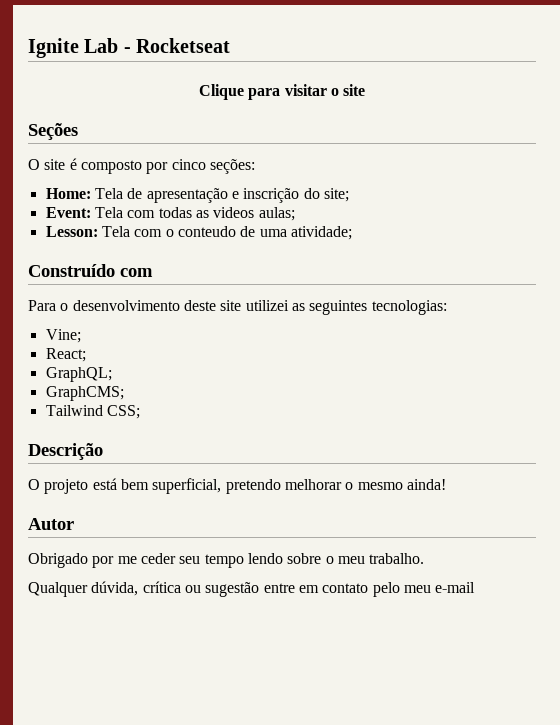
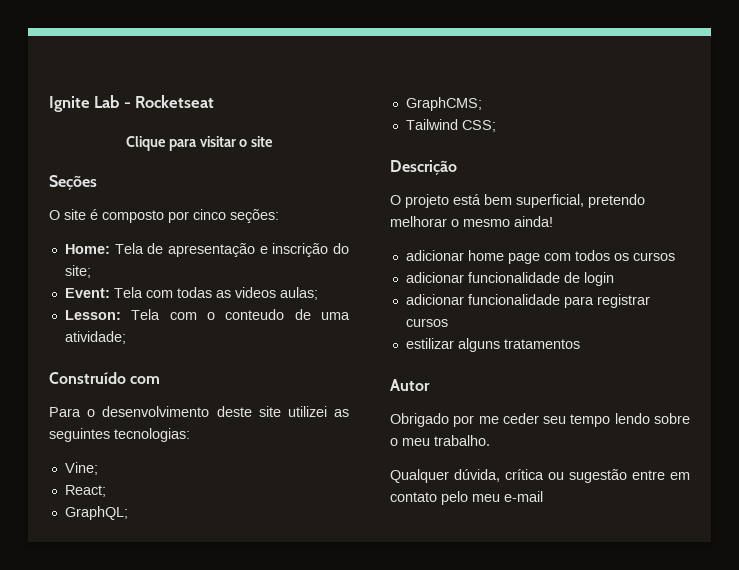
(446, 484) none -> [405,250,675,264] [405,272,614,286] [405,294,650,308] [405,318,448,327] [405,338,580,352] // adicionar home page com todos os cursos // adicionar funcionalidade de login // adicionar funcionalidade para registrar cursos // estilizar alguns tratamentos

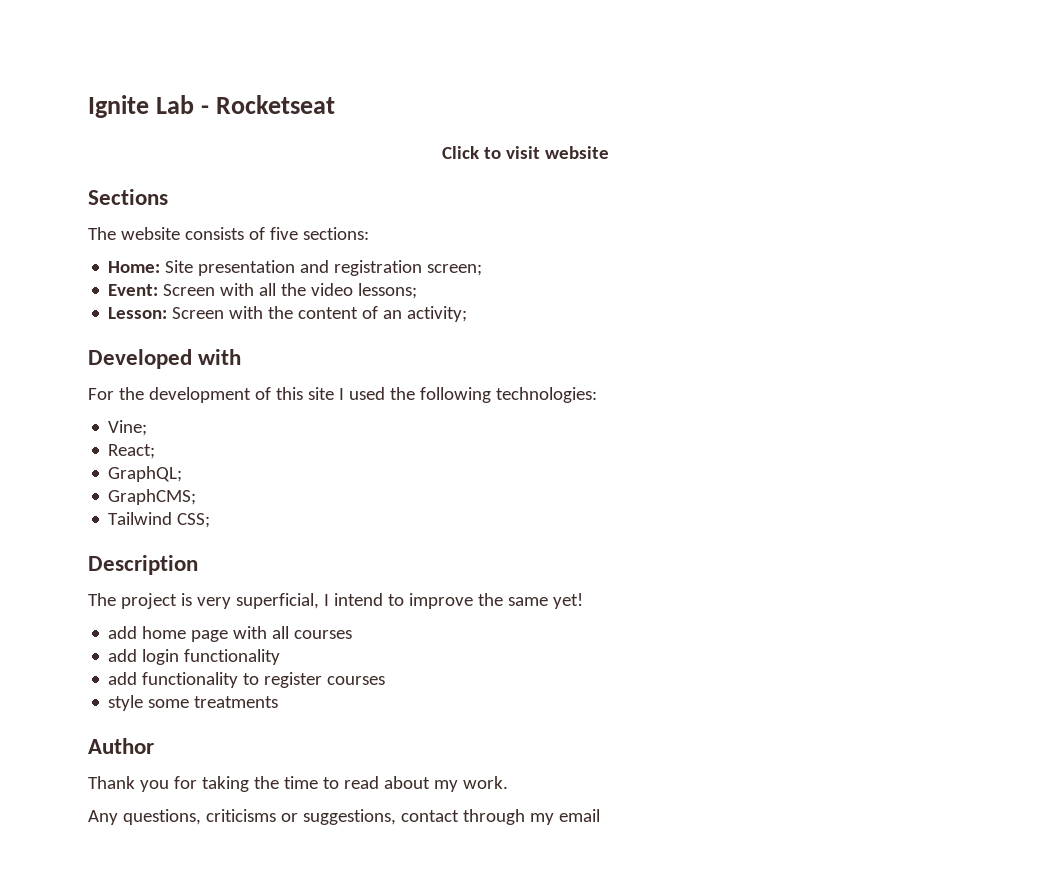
[125,136,274,151] [49,175,97,190] [49,209,279,223] [64,243,350,257] [64,265,91,278] [64,287,318,300] [64,309,350,320] [64,331,126,344] [49,372,161,384] [49,406,349,417] [49,428,190,442] Clique para visitar o site // Seções // O site é composto por cinco seções: // Home: Tela de apresentação e inscrição do site; // Event: Tela com todas as videos aulas; // Lesson: Tela com o conteudo de uma atividade; // Construído com // Para o desenvolvimento deste site utilizei as seguintes tecnologias: -> [442,146,609,159] [88,189,168,205] [88,227,369,240] [108,260,483,276] [108,283,418,299] [108,306,468,322] [88,349,242,369] [88,387,597,403] Click to visit website // Sections // The website consists of five sections: // Home: Site presentation and registration screen; // Event: Screen with all the video lessons; // Lesson: Screen with the content of an activity; // Developed with // For the development of this site I used the following technologies:
[390,160,457,175] [390,194,645,208] [390,216,553,227] [405,250,675,264] [405,272,614,286] [405,294,650,308] [405,318,448,327] [405,338,580,352] [390,379,430,391] [390,413,690,427] [390,435,490,446] [390,469,690,483] [390,491,543,505] Descrição // O projeto está bem superficial, pretendo melhorar o mesmo ainda! // adicionar home page com todos os cursos // adicionar funcionalidade de login // adicionar funcionalidade para registrar cursos // estilizar alguns tratamentos // Autor // Obrigado por me ceder seu tempo lendo sobre o meu trabalho. // Qualquer dúvida, crítica ou sugestão entre em contato pelo meu e-mail -> [88,555,198,575] [88,593,583,609] [108,626,353,642] [108,649,281,665] [108,672,386,688] [108,695,279,711] [88,738,154,754] [88,776,508,792] [88,809,600,825] Description // The project is very superficial, I intend to improve the same yet! // add home page with all courses // add login functionality // add functionality to register courses // style some treatments // Author // Thank you for taking the time to read about my work. // Any questions, criticisms or suggestions, contact through my email

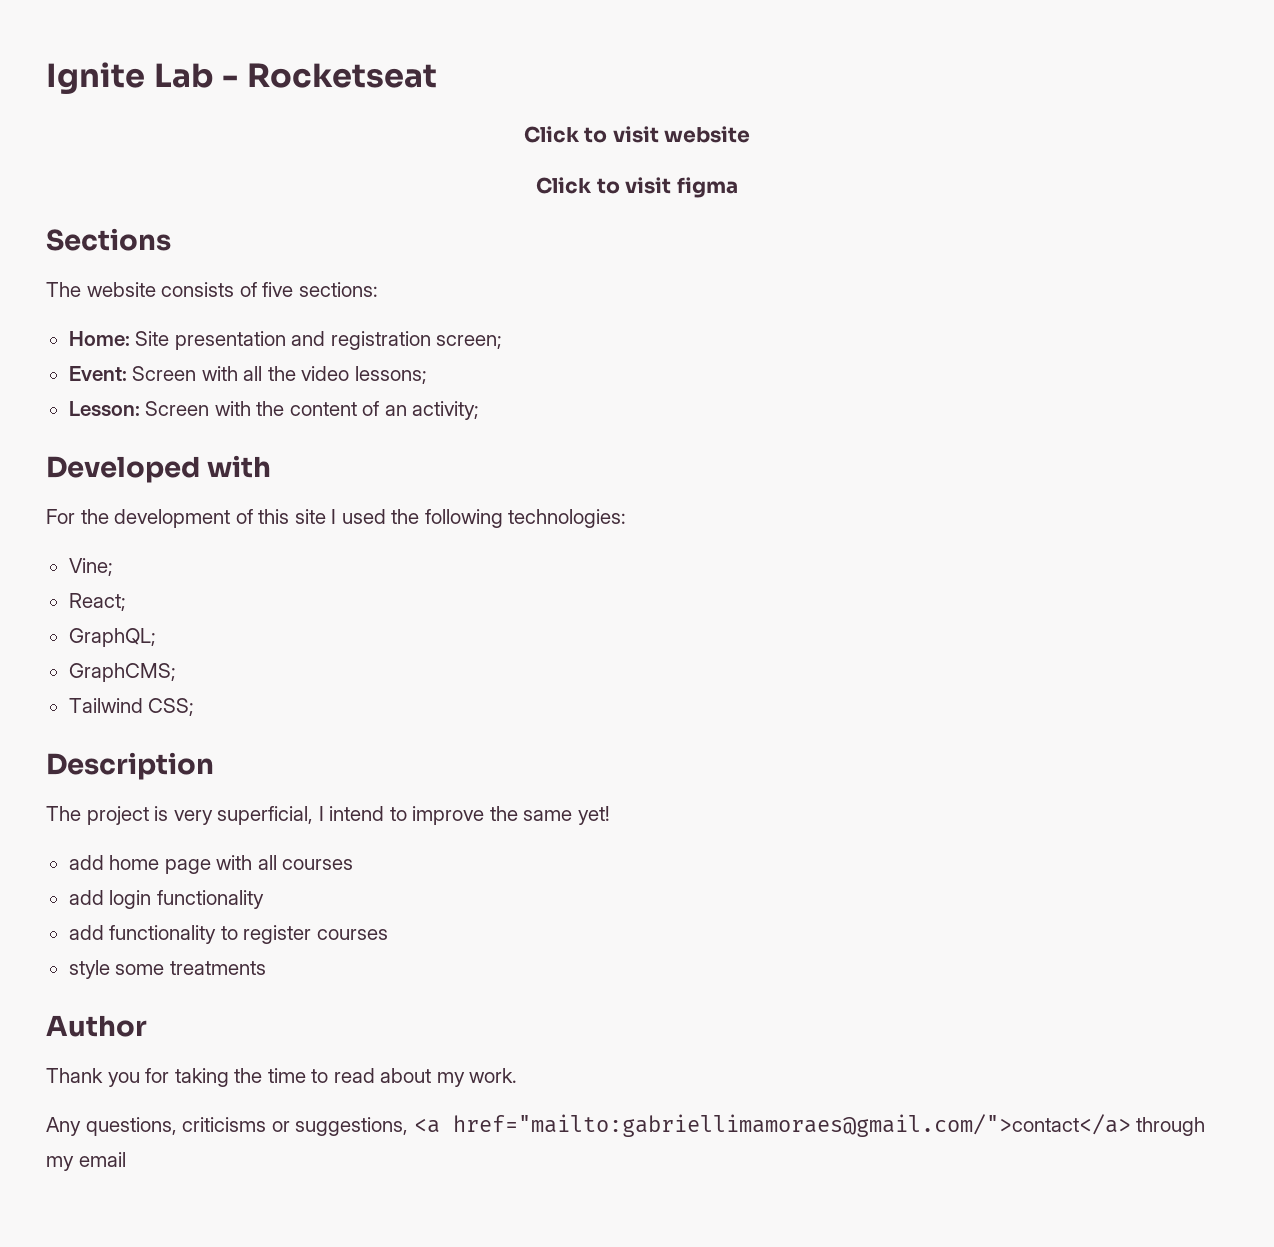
(609, 152) none -> [536,177,738,198] // Click to visit figma
[400,810,459,822] contact -> [413,1114,1131,1137] <a href="mailto:gabriellimamoraes@gmail.com/">contact</a>

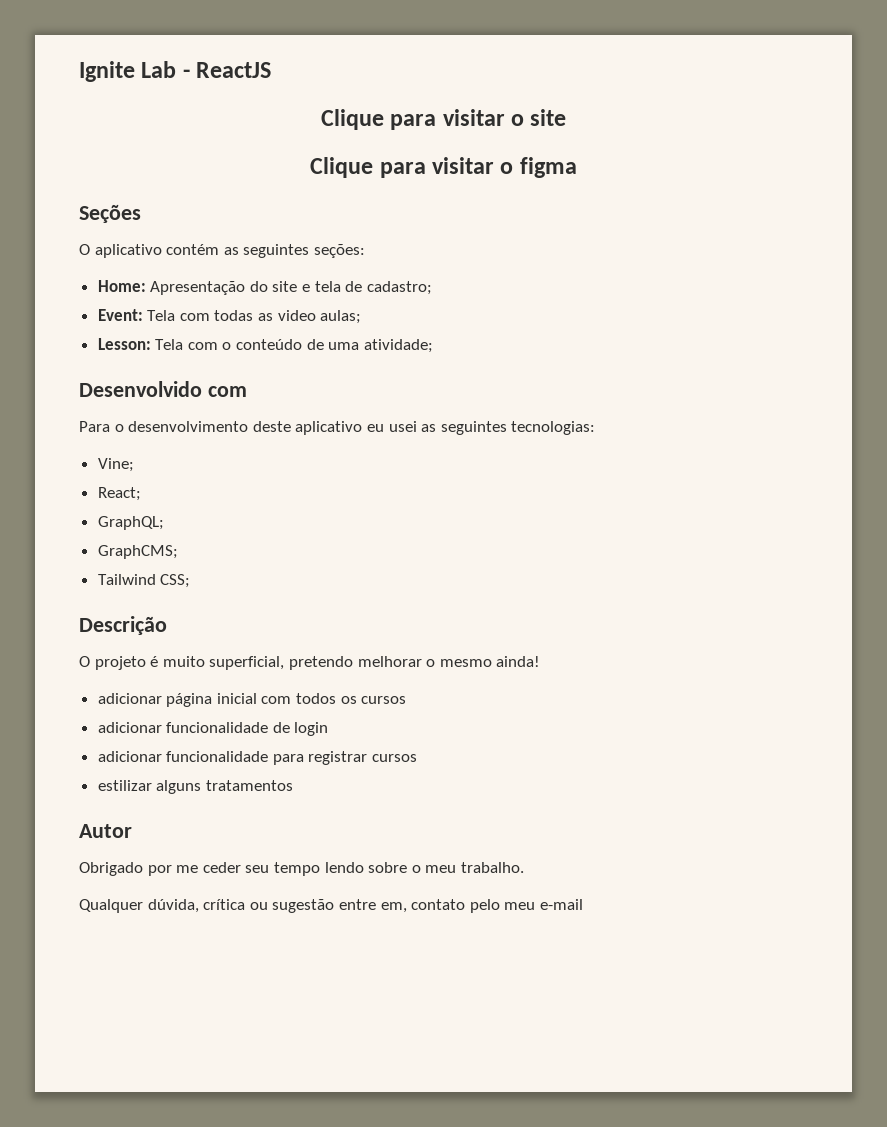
[246,63,437,88] [523,126,751,143] [536,177,738,198] [46,228,171,251] [46,282,378,297] [68,331,503,350] [68,366,427,384] [68,401,480,420] [46,455,272,483] [46,509,627,528] Rocketseat // Click to visit website // Click to visit figma // Sections // The website consists of five sections: // Home: Site presentation and registration screen; // Event: Screen with all the video lessons; // Lesson: Screen with the content of an activity; // Developed with // For the development of this site I used the following technologies: -> [196,62,272,78] [320,109,567,130] [310,157,577,178] [79,204,141,223] [79,244,365,258] [97,280,432,295] [97,309,362,324] [97,338,433,353] [79,381,247,397] [79,421,596,435] ReactJS // Clique para visitar o site // Clique para visitar o figma // Seções // O aplicativo contém as seguintes seções: // Home: Apresentação do site e tela de cadastro; // Event: Tela com todas as video aulas; // Lesson: Tela com o conteúdo de uma atividade; // Desenvolvido com // Para o desenvolvimento deste aplicativo eu usei as seguintes tecnologias:
[46,752,214,780] [46,806,610,825] [68,855,354,874] [68,890,264,909] [68,925,388,944] [68,960,266,979] [46,1015,147,1037] [46,1068,518,1087] [46,1114,1206,1137] [46,1152,126,1171] Description // The project is very superficial, I intend to improve the same yet! // add home page with all courses // add login functionality // add functionality to register courses // style some treatments // Author // Thank you for taking the time to read about my work. // Any questions, criticisms or suggestions, <a href="mailto:gabriellimamoraes@gmail.com/">contact</a> through my email -> [79,616,167,635] [79,656,541,670] [97,693,407,707] [97,722,329,736] [97,751,418,765] [97,780,293,794] [79,824,132,838] [79,862,524,876] [79,899,583,913] Descrição // O projeto é muito superficial, pretendo melhorar o mesmo ainda! // adicionar página inicial com todos os cursos // adicionar funcionalidade de login // adicionar funcionalidade para registrar cursos // estilizar alguns tratamentos // Autor // Obrigado por me ceder seu tempo lendo sobre o meu trabalho. // Qualquer dúvida, crítica ou sugestão entre em, contato pelo meu e-mail

